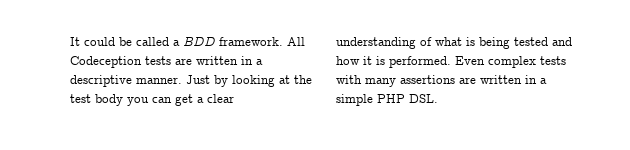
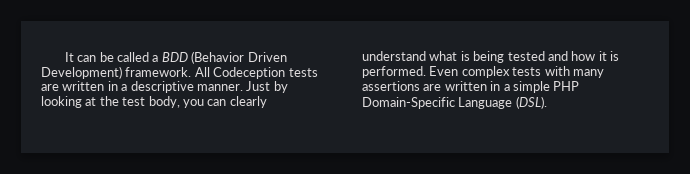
[84,37,115,46] could -> [77,55,97,62] can
(215, 41) none -> [191,51,287,64] [41,66,122,79] (Behavior Driven Development)
[95,94,123,106] body -> [148,96,180,108] body,
[175,94,234,106] [336,37,432,49] get a clear understanding of -> [229,96,267,108] [362,51,426,61] clearly understand
[409,94,438,103] DSL. -> [362,96,547,109] Domain-Specific Language (DSL).

